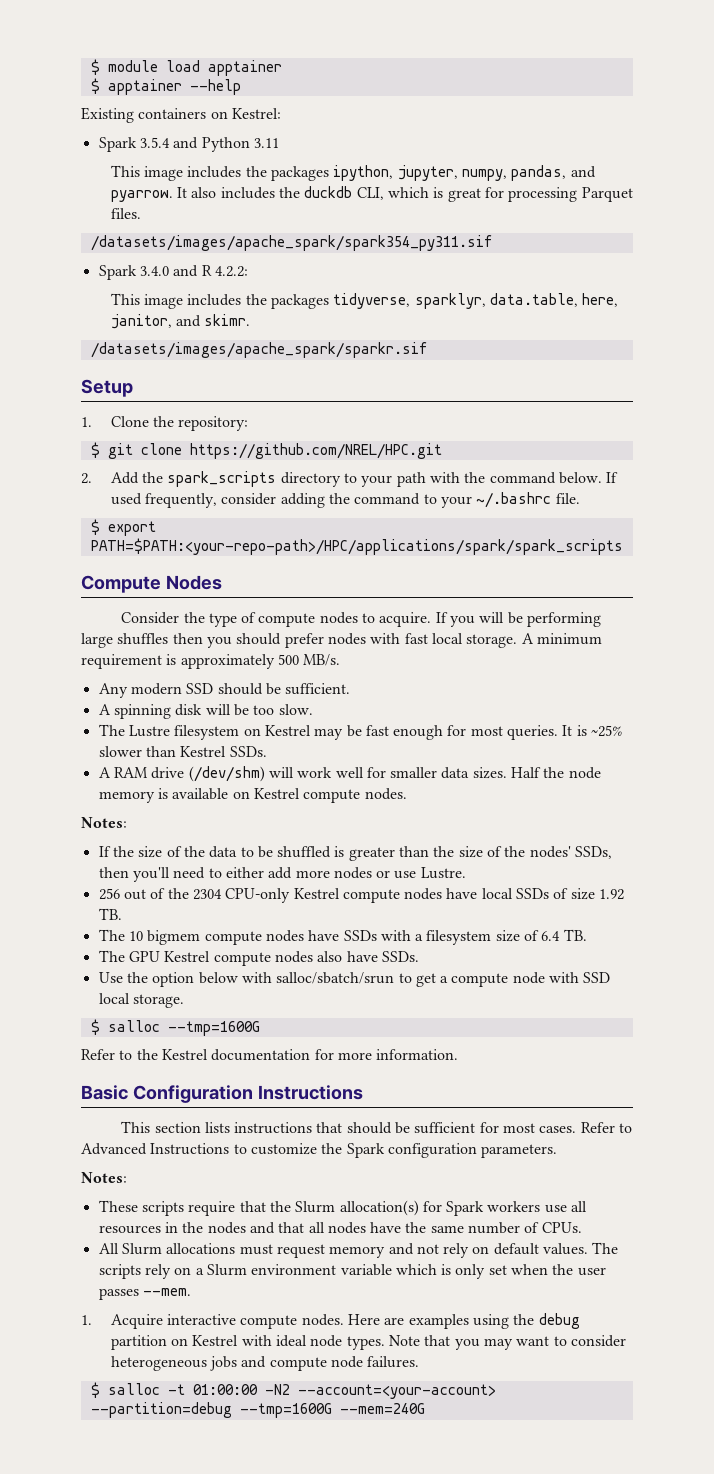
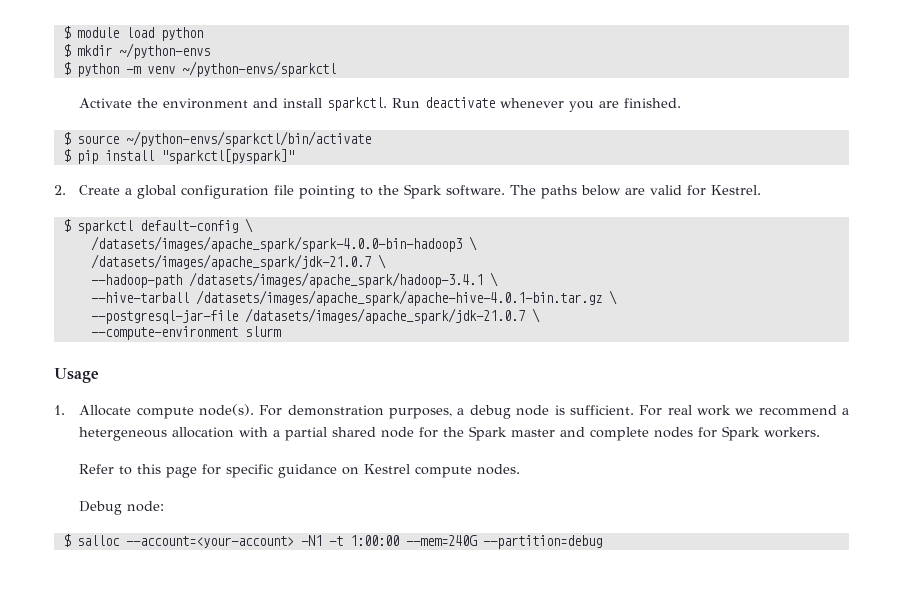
[207,60,282,76] [90,78,241,95] [81,107,281,123] [98,137,279,152] [110,165,596,181] [110,186,633,202] [110,208,141,219] [90,235,493,251] [98,265,248,280] [110,293,619,309] [110,314,251,329] [90,342,428,358] [81,379,133,397] [81,416,249,431] [90,442,442,459] [81,471,619,487] [110,492,580,508] [90,519,156,536] [90,538,623,555] [81,575,222,593] [121,612,602,627] [81,633,602,648] [81,654,341,669] [98,683,351,698] [98,704,313,719] [98,724,623,740] [98,746,267,757] [98,766,601,782] [98,788,407,803] [81,817,127,828] [98,846,613,861] [98,867,466,882] [98,888,625,903] [98,908,122,920] [98,929,587,945] [98,950,419,966] [98,972,611,987] [98,993,184,1008] [90,1019,260,1036] [81,1049,459,1061] [81,1085,363,1103] [121,1121,633,1134] [81,1143,558,1158] [81,1172,127,1183] [98,1200,588,1216] [98,1222,582,1234] [98,1242,619,1258] [98,1264,606,1279] [98,1288,191,1300] [81,1313,580,1329] [110,1335,626,1350] [110,1356,420,1371] [90,1382,496,1399] [90,1402,425,1418] apptainer // $ apptainer --help // Existing containers on Kestrel: // Spark 3.5.4 and Python 3.11 // This image includes the packages ipython, jupyter, numpy, pandas, and pyarrow. It also includes the duckdb CLI, which is great for processing Parquet files. // /datasets/images/apache_spark/spark354_py311.sif // Spark 3.4.0 and R 4.2.2: // This image includes the packages tidyverse, sparklyr, data.table, here, janitor, and skimr. // /datasets/images/apache_spark/sparkr.sif // Setup // 1. Clone the repository: // $ git clone https://github.com/NREL/HPC.git // 2. Add the spark_scripts directory to your path with the command below. If used frequently, consider adding the command to your ~/.bashrc file. // $ export PATH=$PATH:<your-repo-path>/HPC/applications/spark/spark_scripts // Compute Nodes // Consider the type of compute nodes to acquire. If you will be performing large shuffles then you should prefer nodes with fast local storage. A minimum requirement is approximately 500 MB/s. // Any modern SSD should be sufficient. // A spinning disk will be too slow. // The Lustre filesystem on Kestrel may be fast enough for most queries. It is ~25% slower than Kestrel SSDs. // A RAM drive (/dev/shm) will work well for smaller data sizes. Half the node memory is available on Kestrel compute nodes. // Notes: // If the size of the data to be shuffled is greater than the size of the nodes' SSDs, then you'll need to either add more nodes or use Lustre. // 256 out of the 2304 CPU-only Kestrel compute nodes have local SSDs of size 1.92 TB. // The 10 bigmem compute nodes have SSDs with a filesystem size of 6.4 TB. // The GPU Kestrel compute nodes also have SSDs. // Use the option below with salloc/sbatch/srun to get a compute node with SSD local storage. // $ salloc --tmp=1600G // Refer to the Kestrel documentation for more information. // Basic Configuration Instructions // This section lists instructions that should be sufficient for most cases. Refer to Advanced Instructions to customize the Spark configuration parameters. // Notes: // These scripts require that the Slurm allocation(s) for Spark workers use all resources in the nodes and that all nodes have the same number of CPUs. // All Slurm allocations must request memory and not rely on default values. The scripts rely on a Slurm environment variable which is only set when the user passes --mem. // 1. Acquire interactive compute nodes. Here are examples using the debug partition on Kestrel with ideal node types. Note that you may want to consider heterogeneous jobs and compute node failures. // $ salloc -t 01:00:00 -N2 --account=<your-account> --partition=debug --tmp=1600G --mem=240G -> [160,27,203,41] [62,43,210,59] [62,61,336,77] [79,97,682,112] [62,131,371,147] [62,149,294,164] [54,184,762,199] [62,218,253,234] [90,236,477,252] [90,254,386,270] [90,272,498,288] [90,290,617,306] [90,308,540,324] [90,326,281,340] [54,368,99,383] [54,404,849,419] [79,426,821,441] [79,464,521,478] [79,501,165,515] [62,534,602,549] python // $ mkdir ~/python-envs // $ python -m venv ~/python-envs/sparkctl // Activate the environment and install sparkctl. Run deactivate whenever you are finished. // $ source ~/python-envs/sparkctl/bin/activate // $ pip install "sparkctl[pyspark]" // 2. Create a global configuration file pointing to the Spark software. The paths below are valid for Kestrel. // $ sparkctl default-config \ // /datasets/images/apache_spark/spark-4.0.0-bin-hadoop3 \ // /datasets/images/apache_spark/jdk-21.0.7 \ // --hadoop-path /datasets/images/apache_spark/hadoop-3.4.1 \ // --hive-tarball /datasets/images/apache_spark/apache-hive-4.0.1-bin.tar.gz \ // --postgresql-jar-file /datasets/images/apache_spark/jdk-21.0.7 \ // --compute-environment slurm // Usage // 1. Allocate compute node(s). For demonstration purposes, a debug node is sufficient. For real work we recommend a hetergeneous allocation with a partial shared node for the Spark master and complete nodes for Spark workers. // Refer to this page for specific guidance on Kestrel compute nodes. // Debug node: // $ salloc --account=<your-account> -N1 -t 1:00:00 --mem=240G --partition=debug

